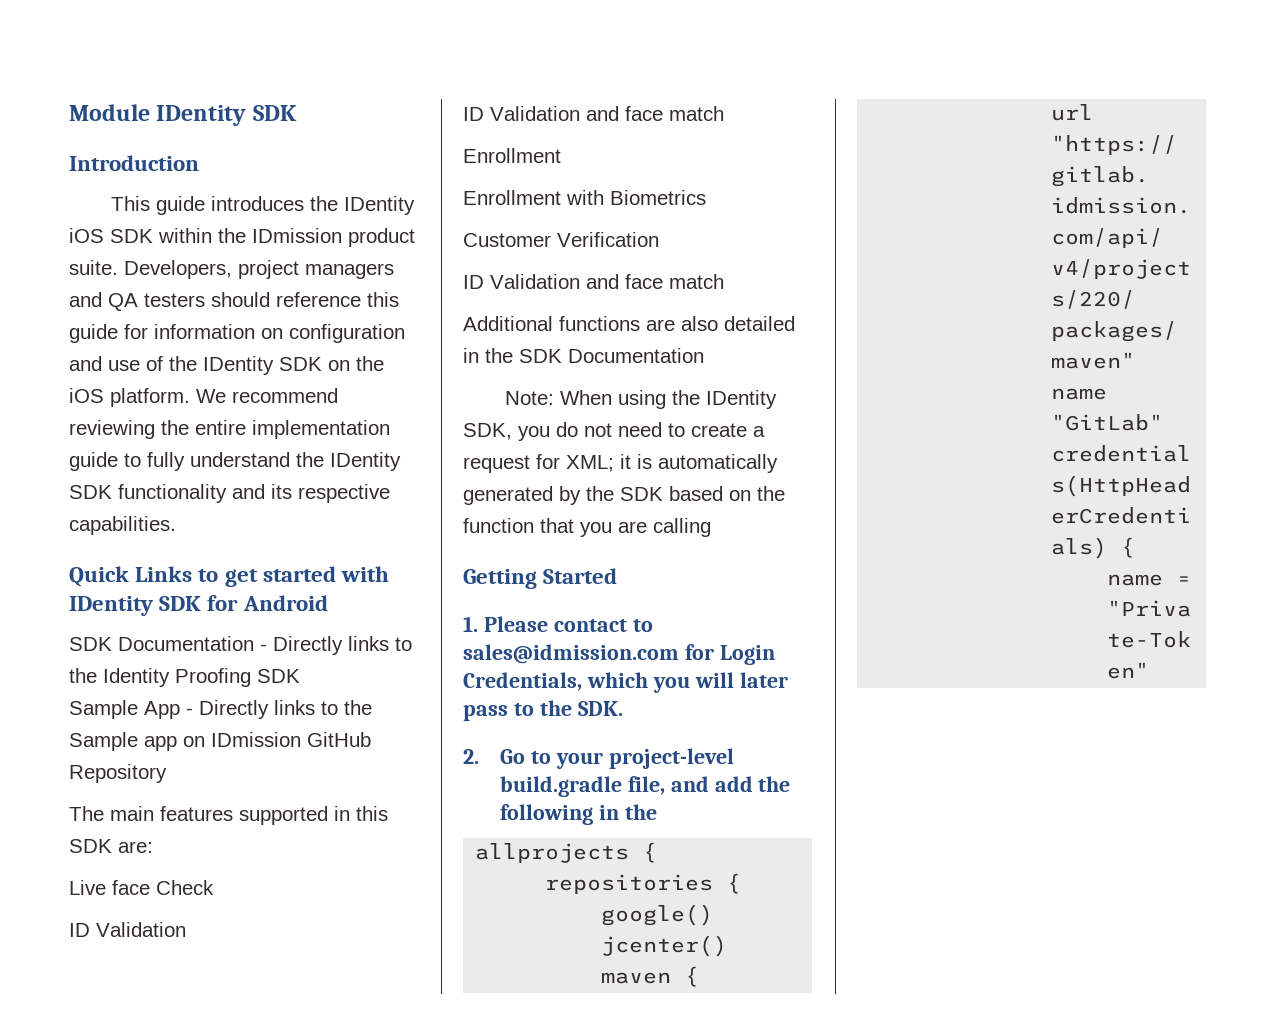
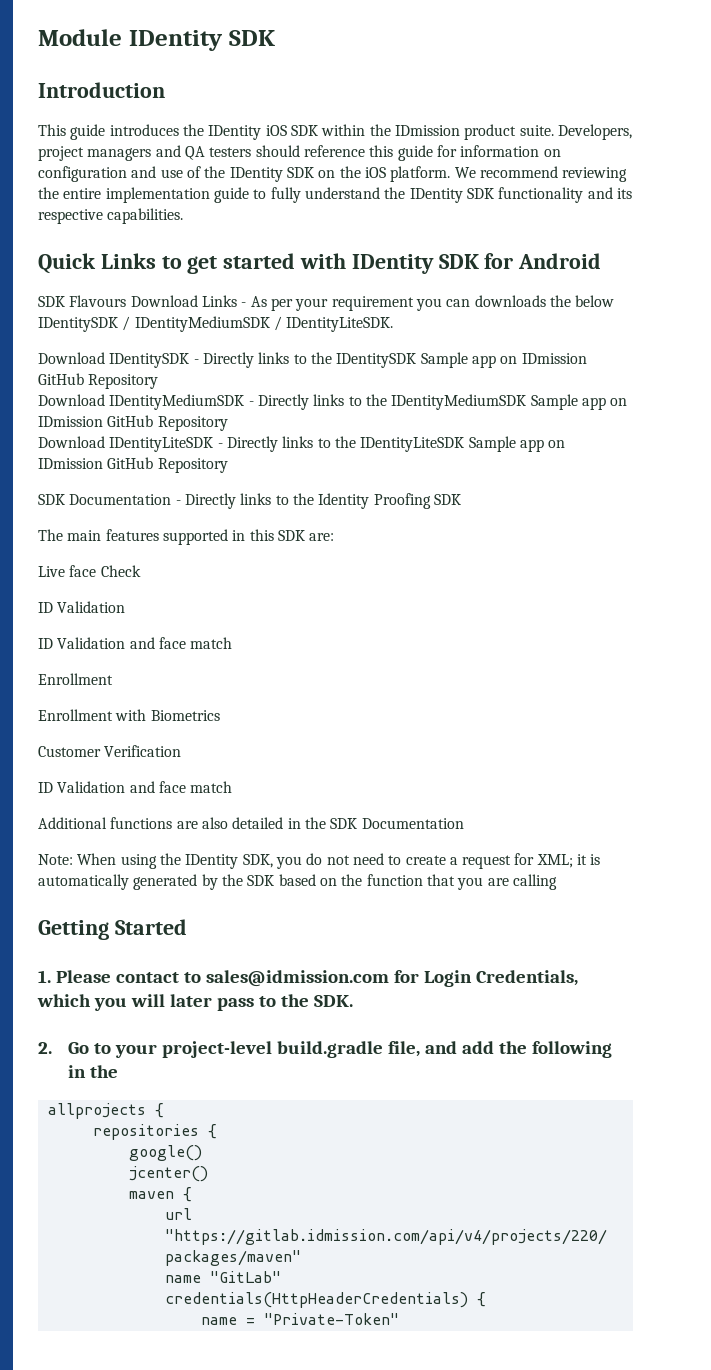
(328, 603) none -> [38,295,615,311] [38,316,394,332] [38,352,587,368] [38,373,159,389] [38,394,628,410] [38,415,228,431] [38,436,566,452] [38,457,228,473] // SDK Flavours Download Links - As per your requirement you can downloads the below IDentitySDK / IDentityMediumSDK / IDentityLiteSDK. // Download IDentitySDK - Directly links to the IDentitySDK Sample app on IDmission GitHub Repository // Download IDentityMediumSDK - Directly links to the IDentityMediumSDK Sample app on IDmission GitHub Repository // Download IDentityLiteSDK - Directly links to the IDentityLiteSDK Sample app on IDmission GitHub Repository
[69,700,372,719] [69,732,371,751] [69,764,167,783] // Sample App - Directly links to the Sample app on IDmission GitHub Repository -> (461, 499) none

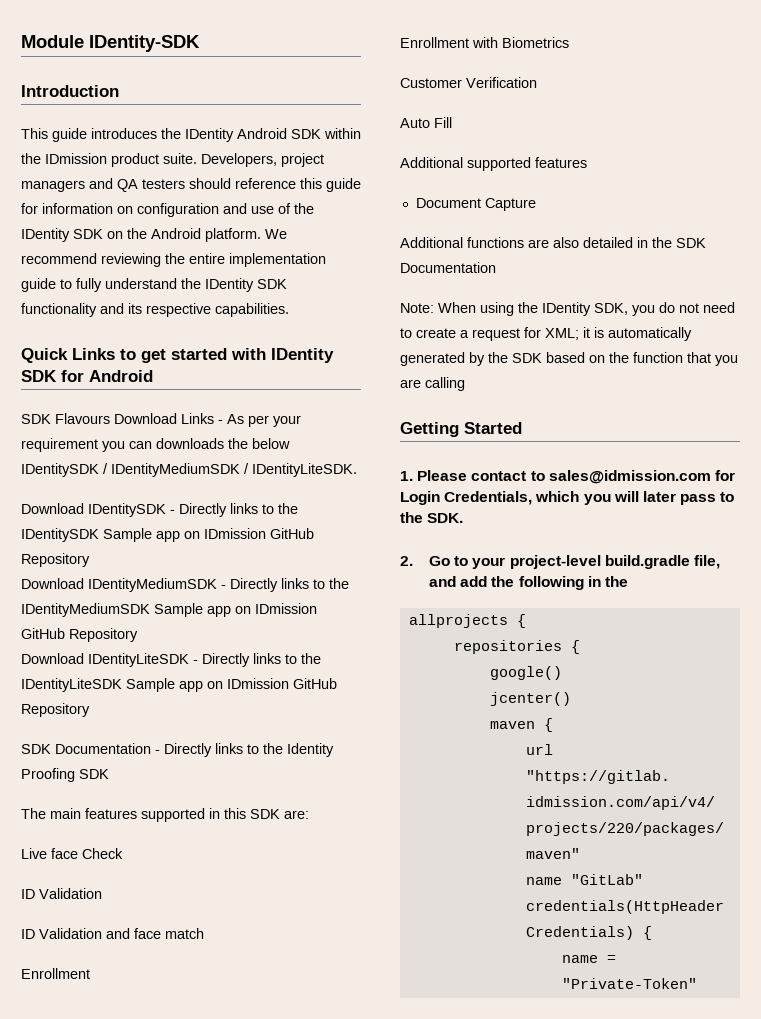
[128,30,275,51] IDentity SDK -> [89,35,200,52] IDentity-SDK
[265,125,287,136] iOS -> [237,128,287,139] Android
[364,167,386,178] iOS -> [151,228,201,239] Android
[38,781,233,793] ID Validation and face match -> [400,117,452,128] [400,157,587,171] [415,198,536,211] Auto Fill // Additional supported features // Document Capture

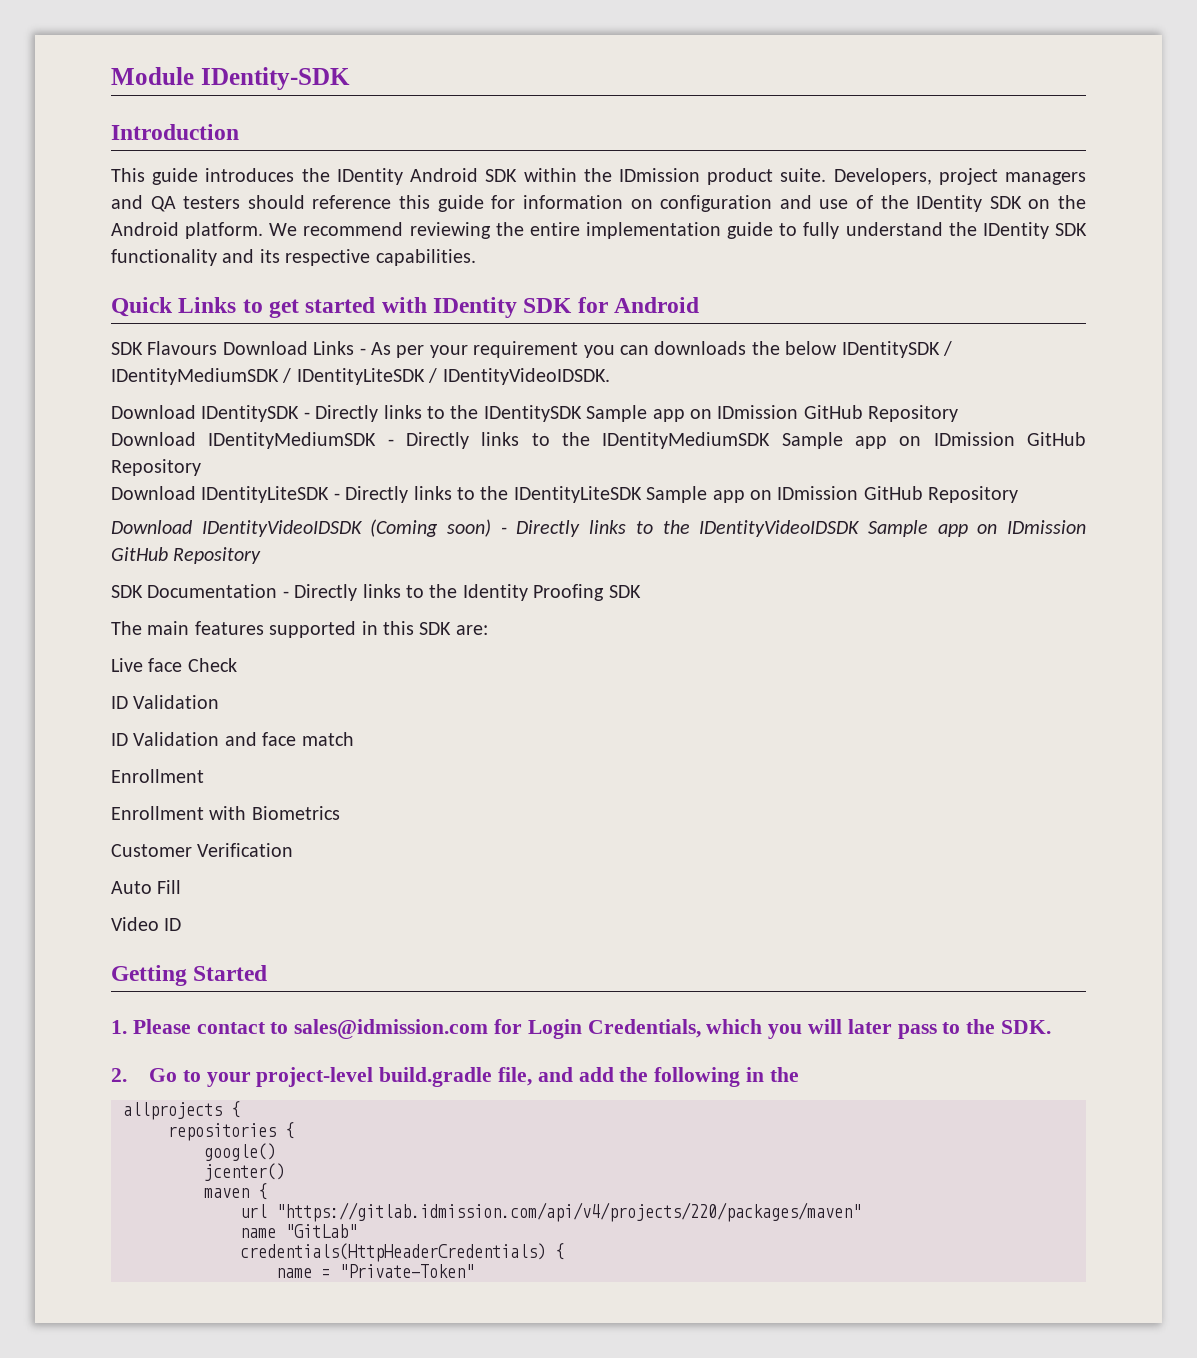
[252,463,357,477] IDentityLiteSDK. -> [296,368,610,385] IDentityLiteSDK / IDentityVideoIDSDK.
(90, 710) none -> [111,519,1087,537] [111,547,262,564] // Download IDentityVideoIDSDK (Coming soon) - Directly links to the IDentityVideoIDSDK Sample app on IDmission GitHub Repository
[400,157,587,171] [415,198,536,211] [400,237,706,248] [400,262,496,273] [400,302,735,316] [400,327,692,341] [400,352,738,366] [400,377,465,391] Additional supported features // Document Capture // Additional functions are also detailed in the SDK Documentation // Note: When using the IDentity SDK, you do not need to create a request for XML; it is automatically generated by the SDK based on the function that you are calling -> [111,917,182,931] Video ID

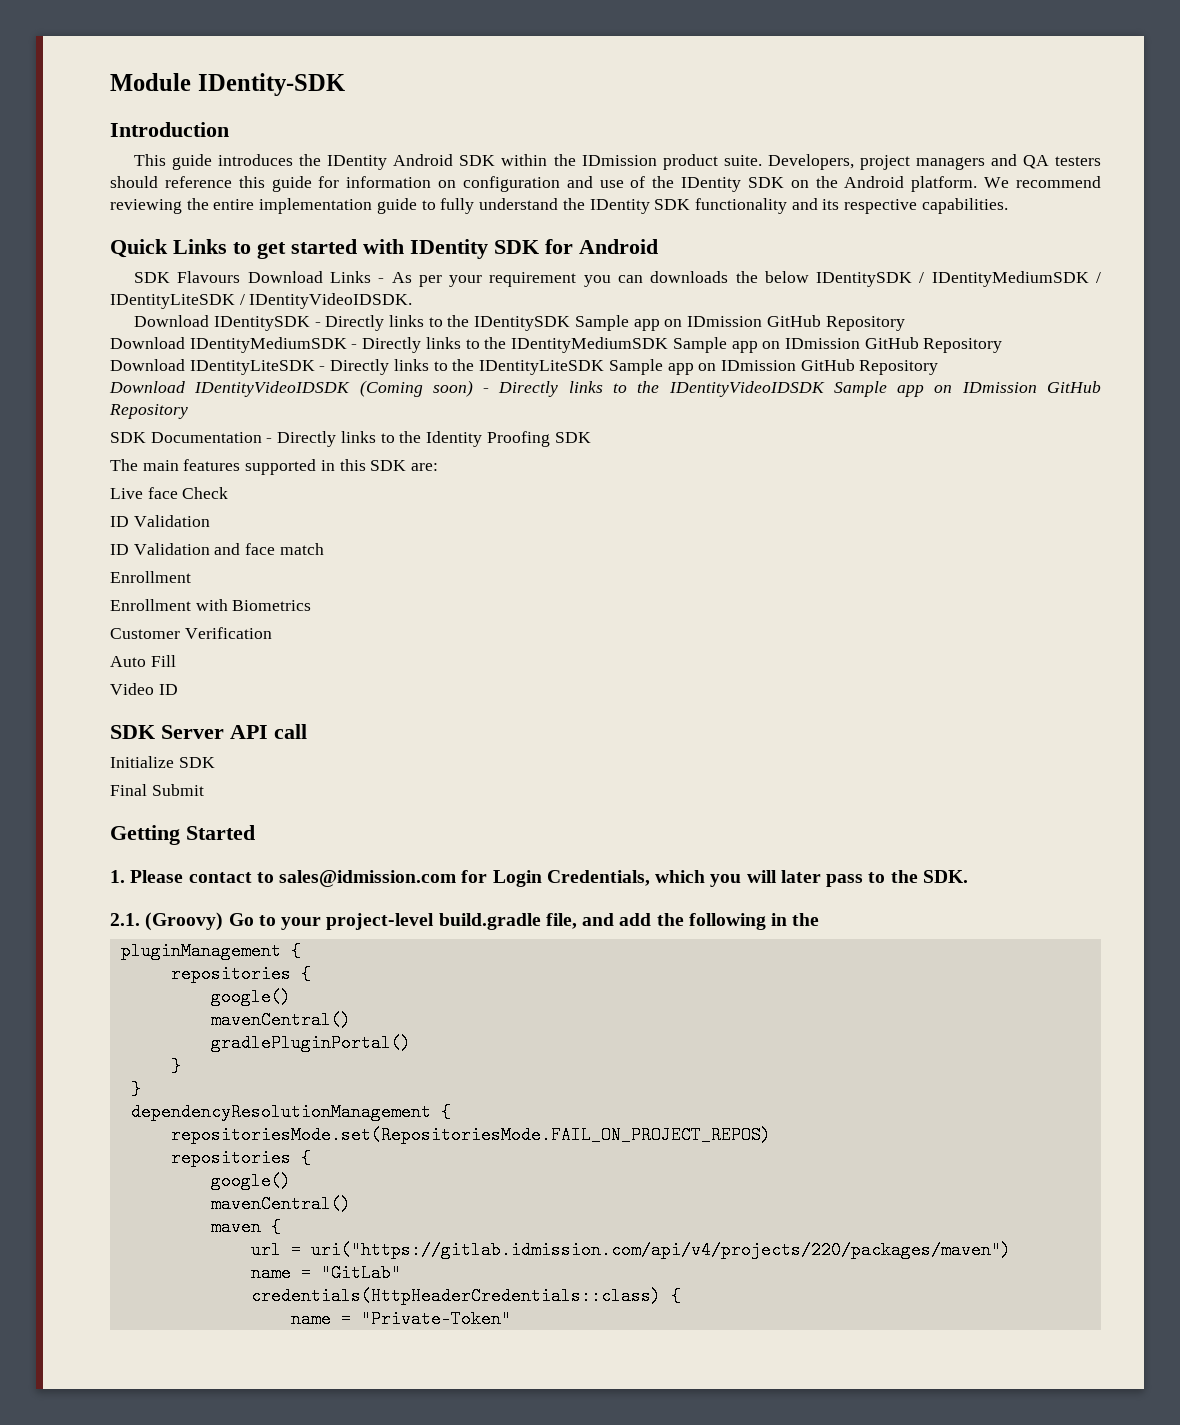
(182, 924) none -> [110,724,307,739] [110,756,215,768] [110,784,204,796] // SDK Server API call // Initialize SDK // Final Submit
[111,1068,127,1082] 2. -> [110,912,224,931] 2.1. (Groovy)
[123,1102,222,1120] allprojects -> [120,942,281,960] pluginManagement
[204,1163,285,1181] jcenter() -> [210,1011,351,1029] [210,1034,411,1052] [170,1057,181,1075] [130,1080,141,1098] [130,1103,451,1121] [170,1126,771,1144] [170,1149,311,1167] [210,1172,291,1190] [210,1195,351,1213] mavenCentral() // gradlePluginPortal() // } // } // dependencyResolutionManagement { // repositoriesMode.set(RepositoriesMode.FAIL_ON_PROJECT_REPOS) // repositories { // google() // mavenCentral()
[276,1202,861,1222] [240,1228,276,1238] "https://gitlab.idmission.com/api/v4/projects/220/packages/maven" // name -> [290,1241,1011,1259] [250,1264,311,1282] = uri("https://gitlab.idmission.com/api/v4/projects/220/packages/maven") // name =
[240,1243,546,1262] credentials(HttpHeaderCredentials) -> [250,1287,661,1305] credentials(HttpHeaderCredentials::class)

